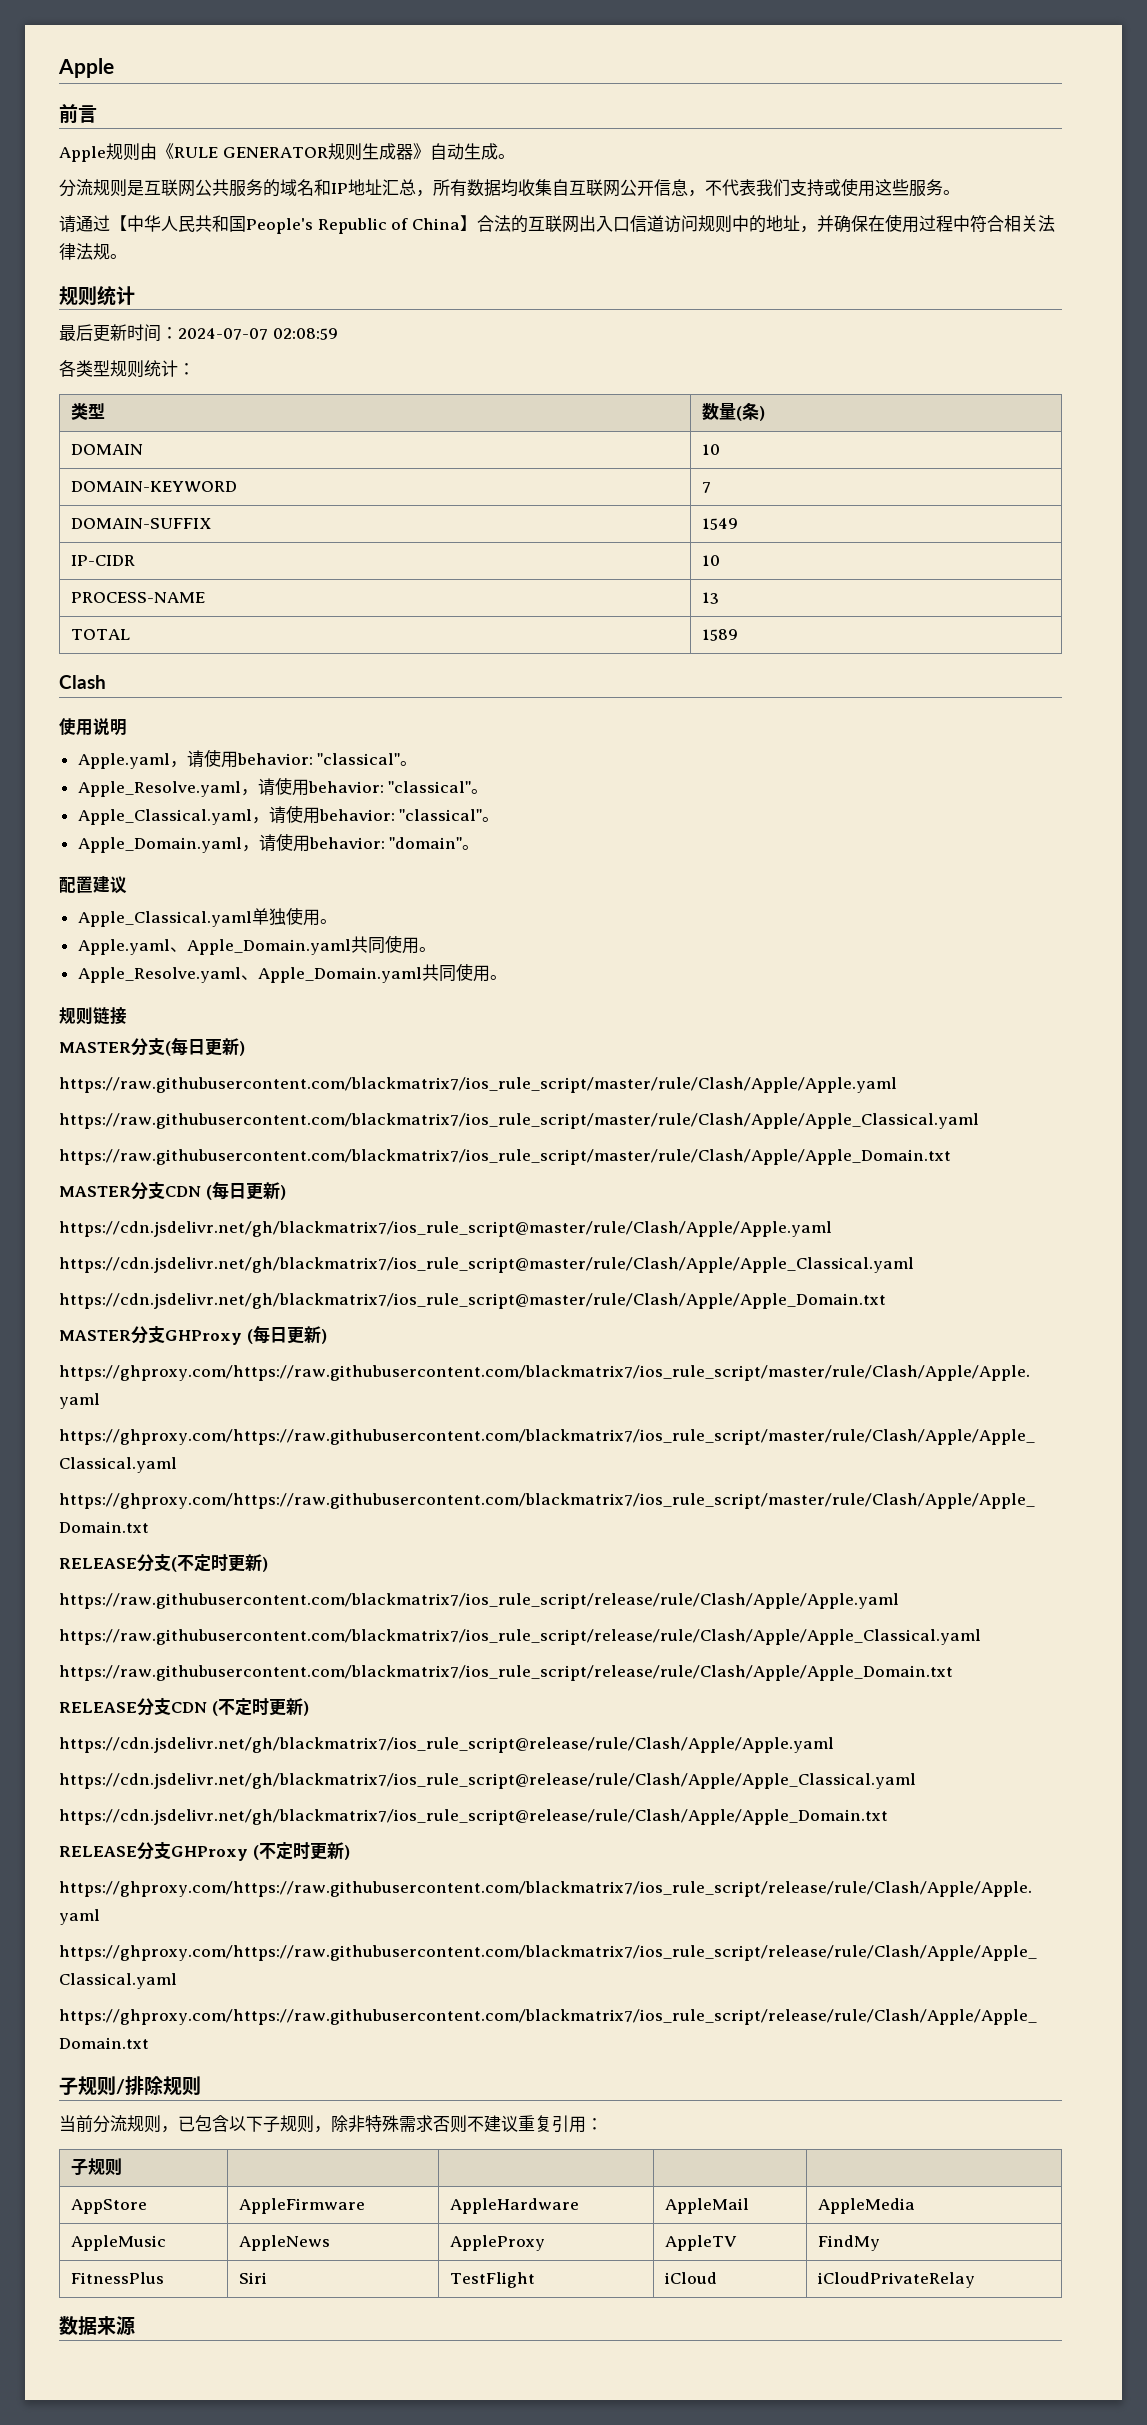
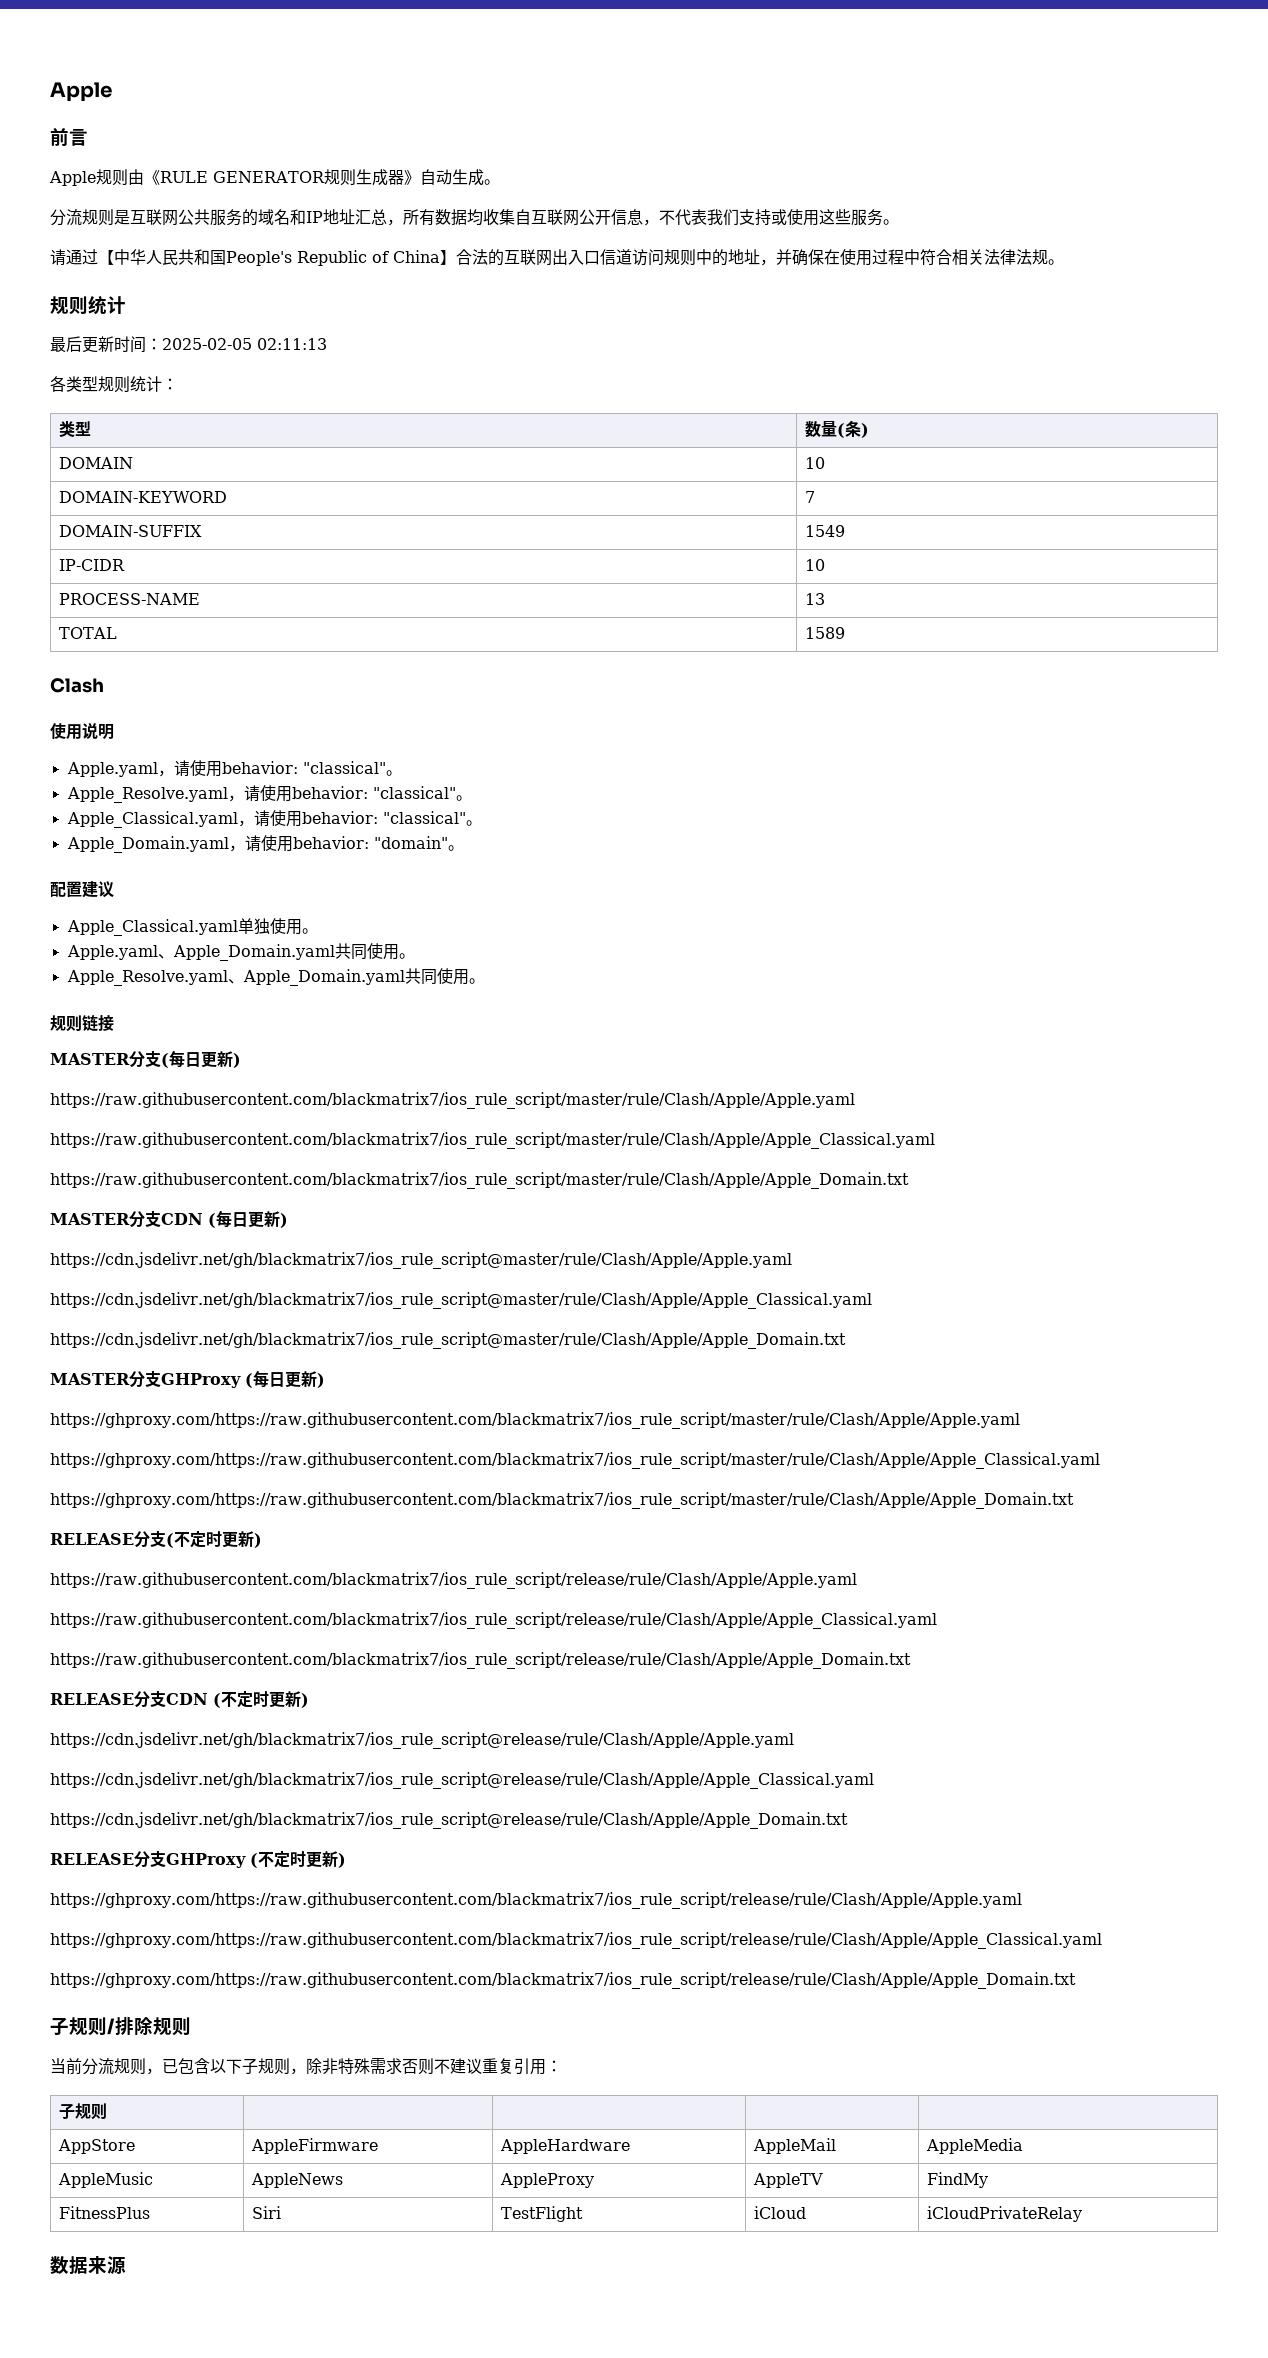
[178,328,338,340] 2024-07-07 02:08:59 -> [162,338,327,350] 2025-02-05 02:11:13

